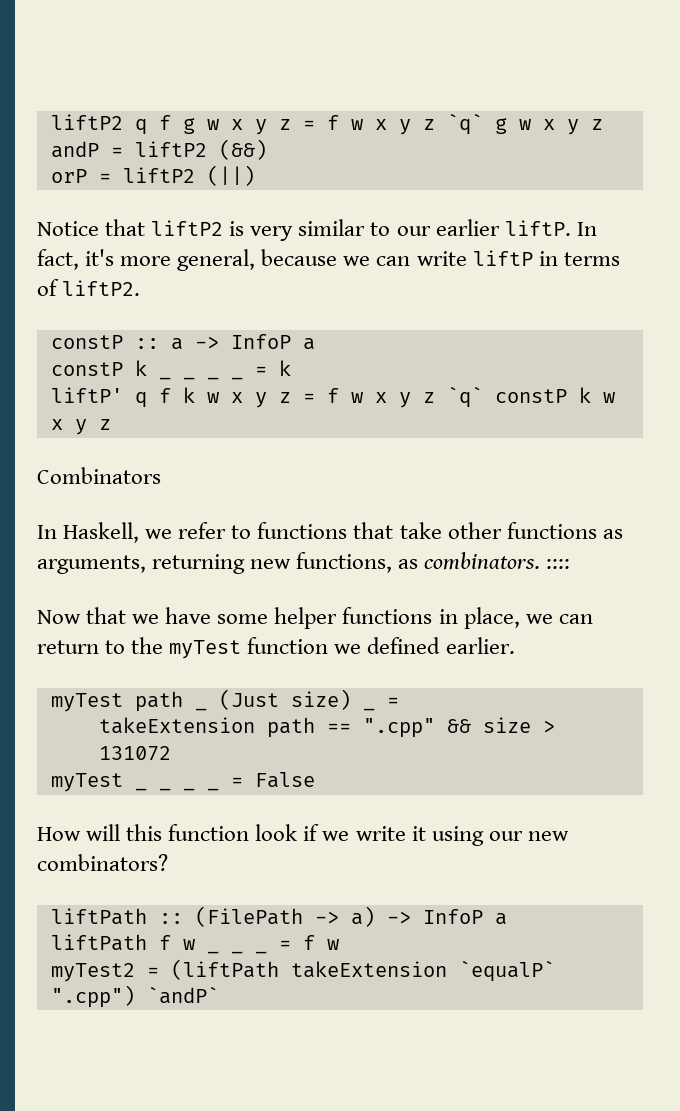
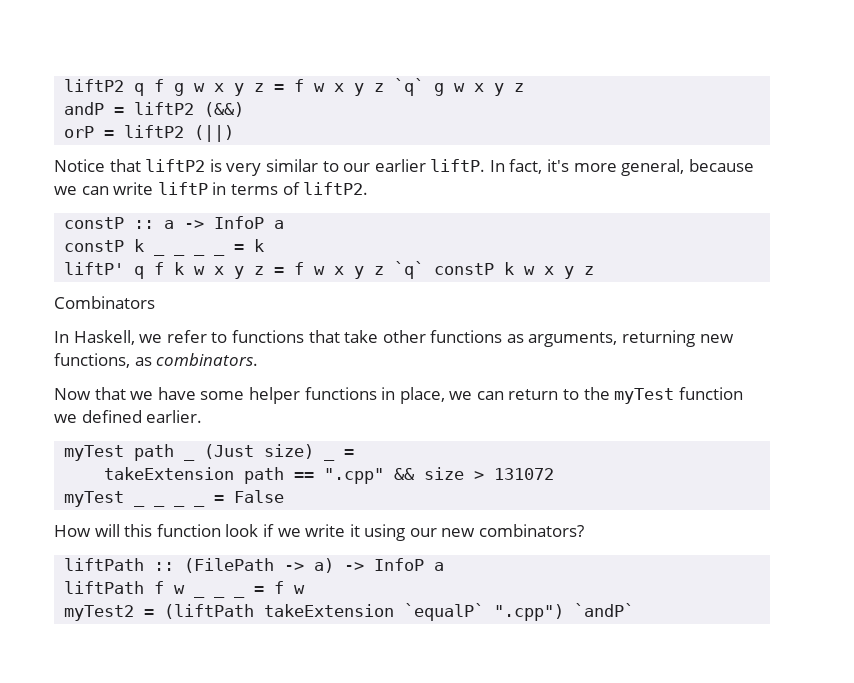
[546,559,571,569] :::: -> (259, 359) none

